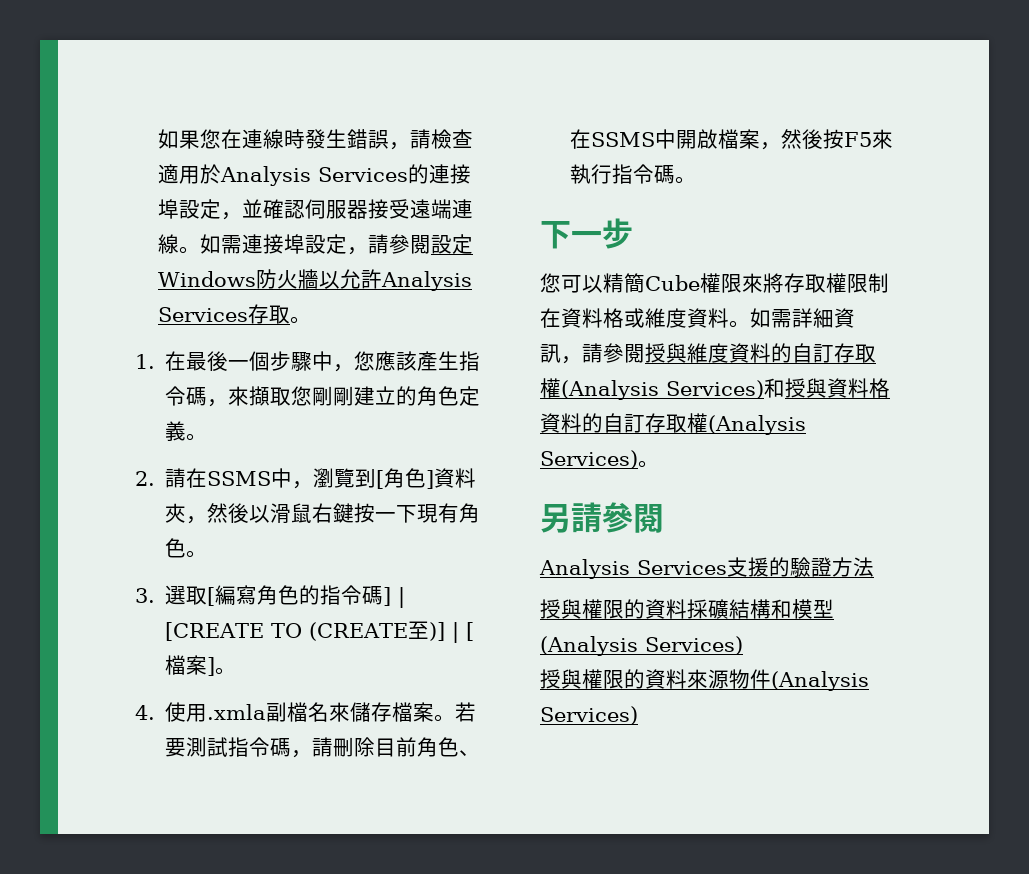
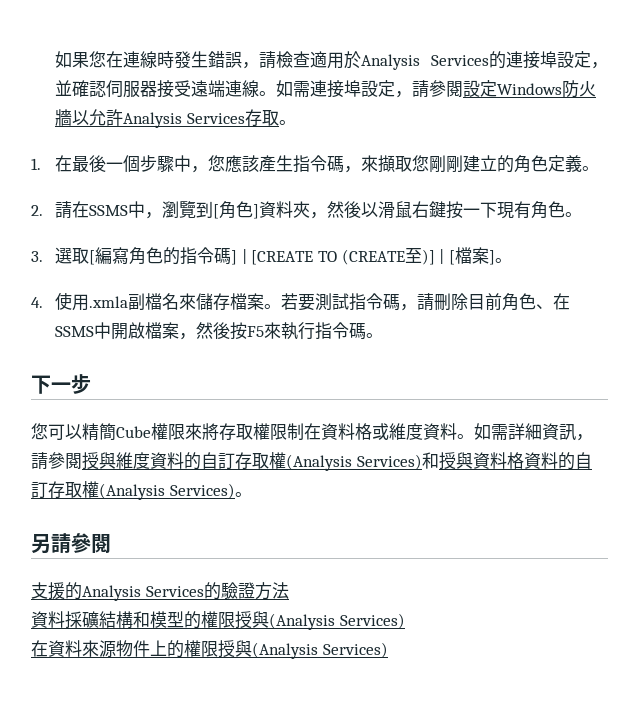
[539,557,769,579] Analysis Services支援 -> [31,582,204,601] 支援的Analysis Services
[540,599,645,619] 授與權限的 -> (289, 590) none
(834, 608) none -> [184,611,269,629] 的權限授與
[540,669,645,689] 授與權限的 -> [31,640,48,657] 在
(771, 679) none -> [150,640,252,658] 上的權限授與

